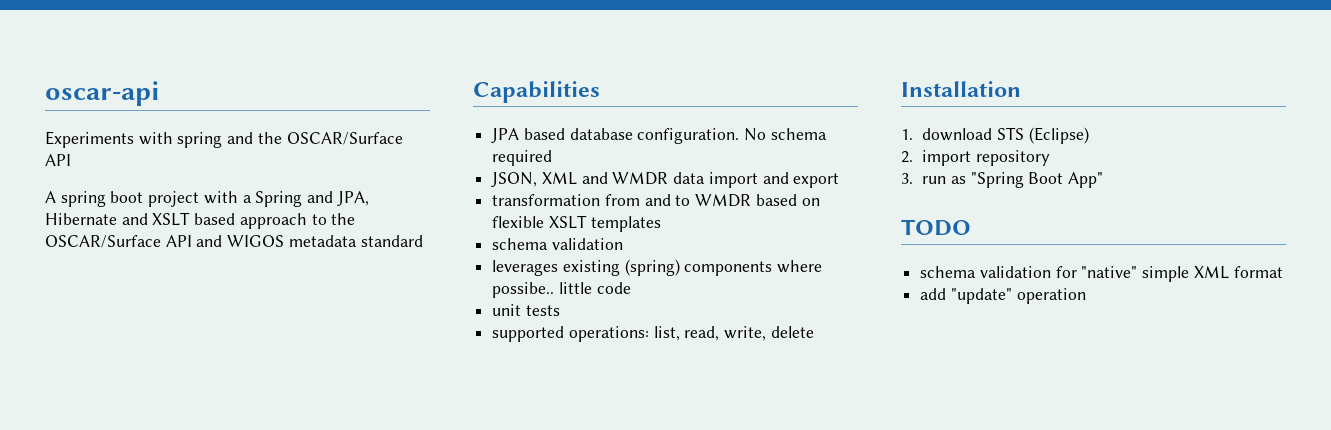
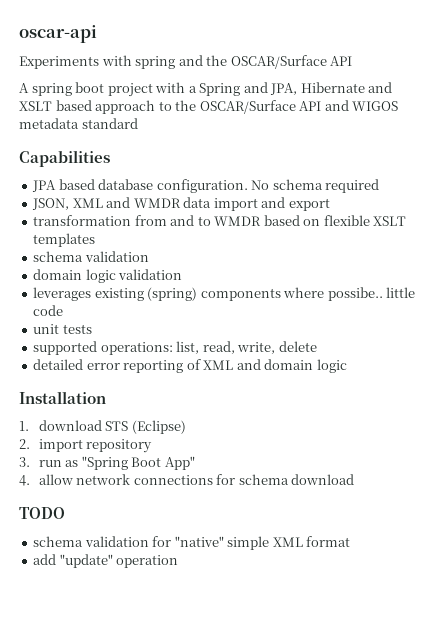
(623, 244) none -> [33,269,183,283] // domain logic validation
(814, 332) none -> [33,359,347,373] // detailed error reporting of XML and domain logic
(1104, 180) none -> [19,474,355,486] // 4. allow network connections for schema download

